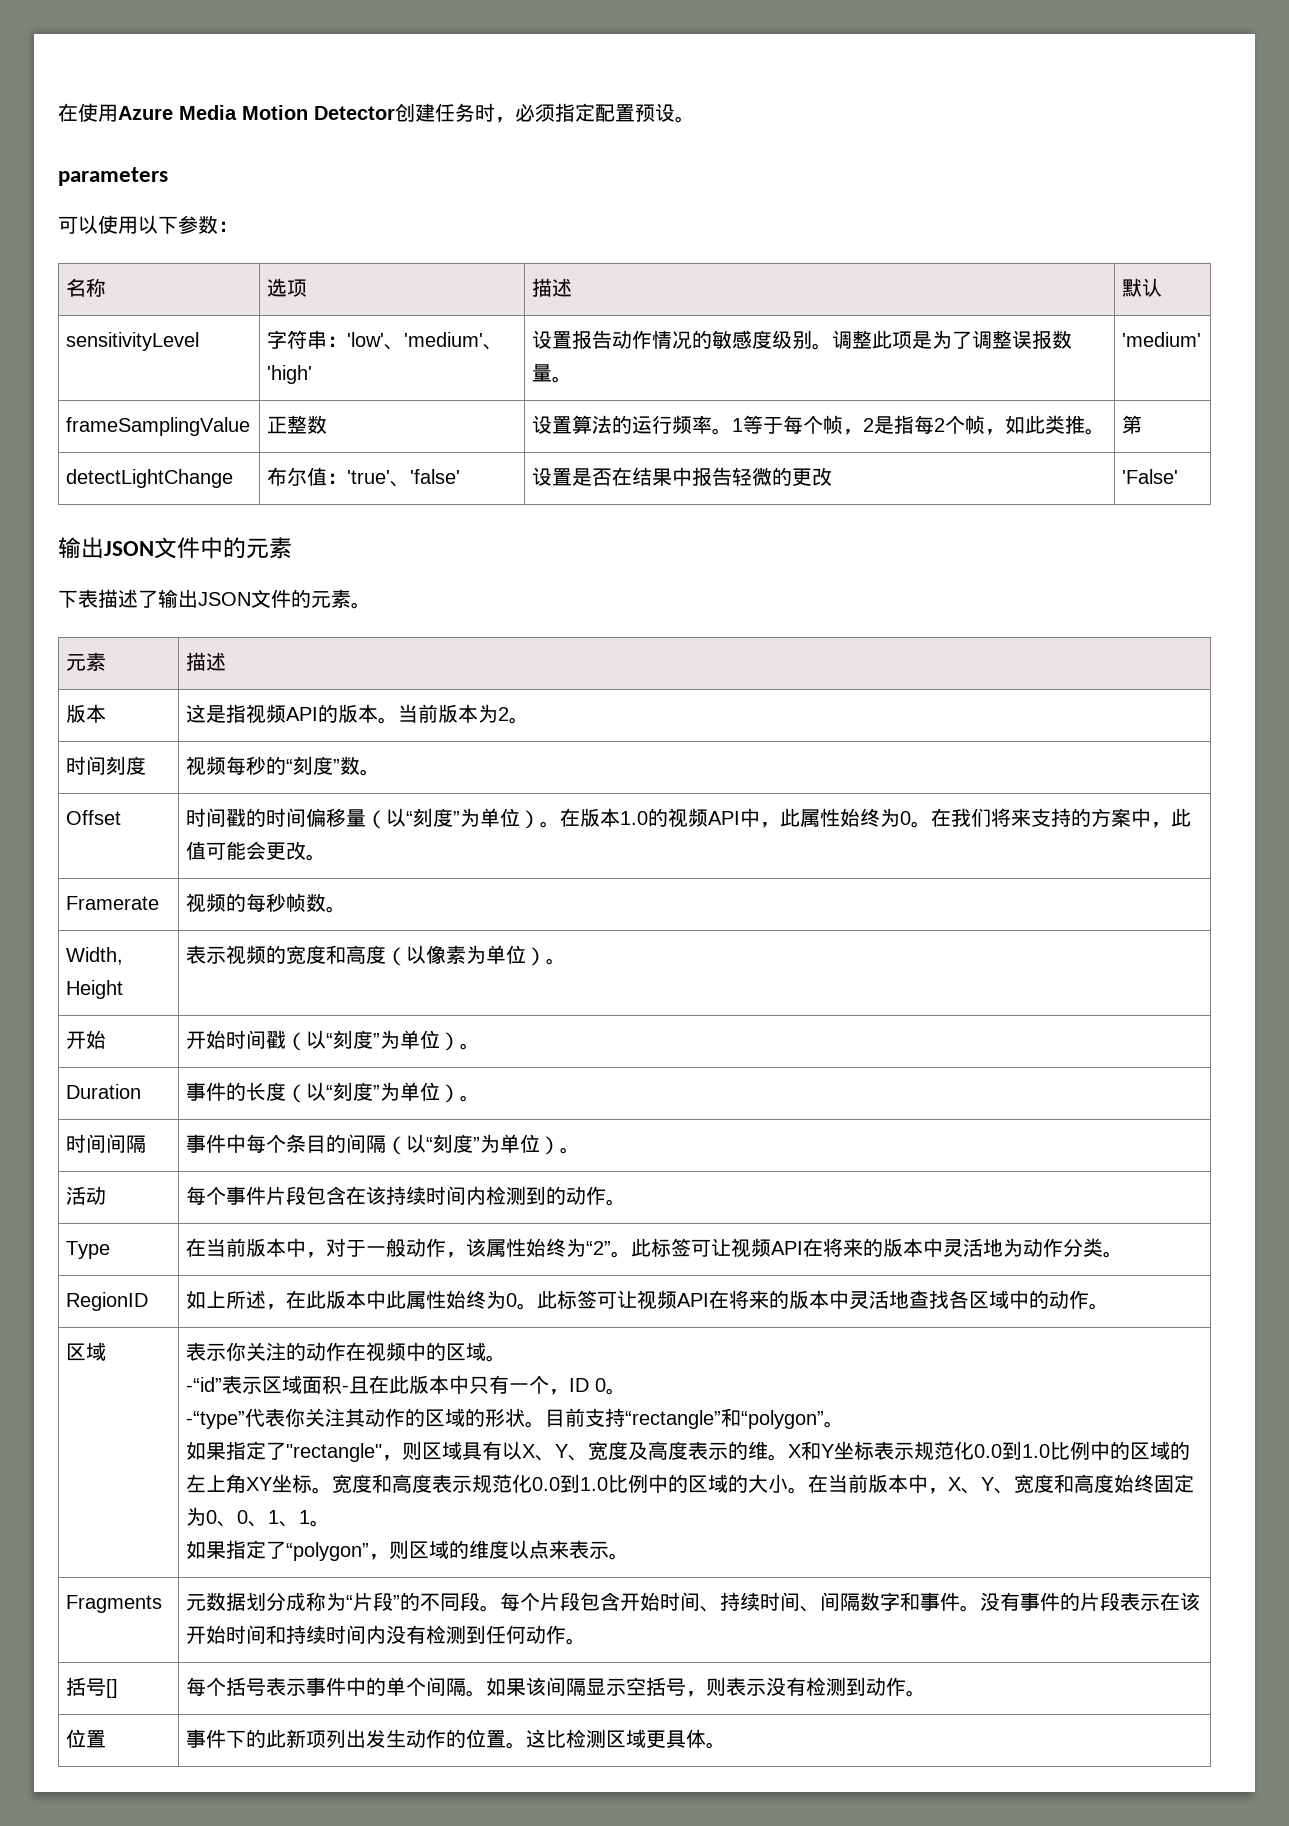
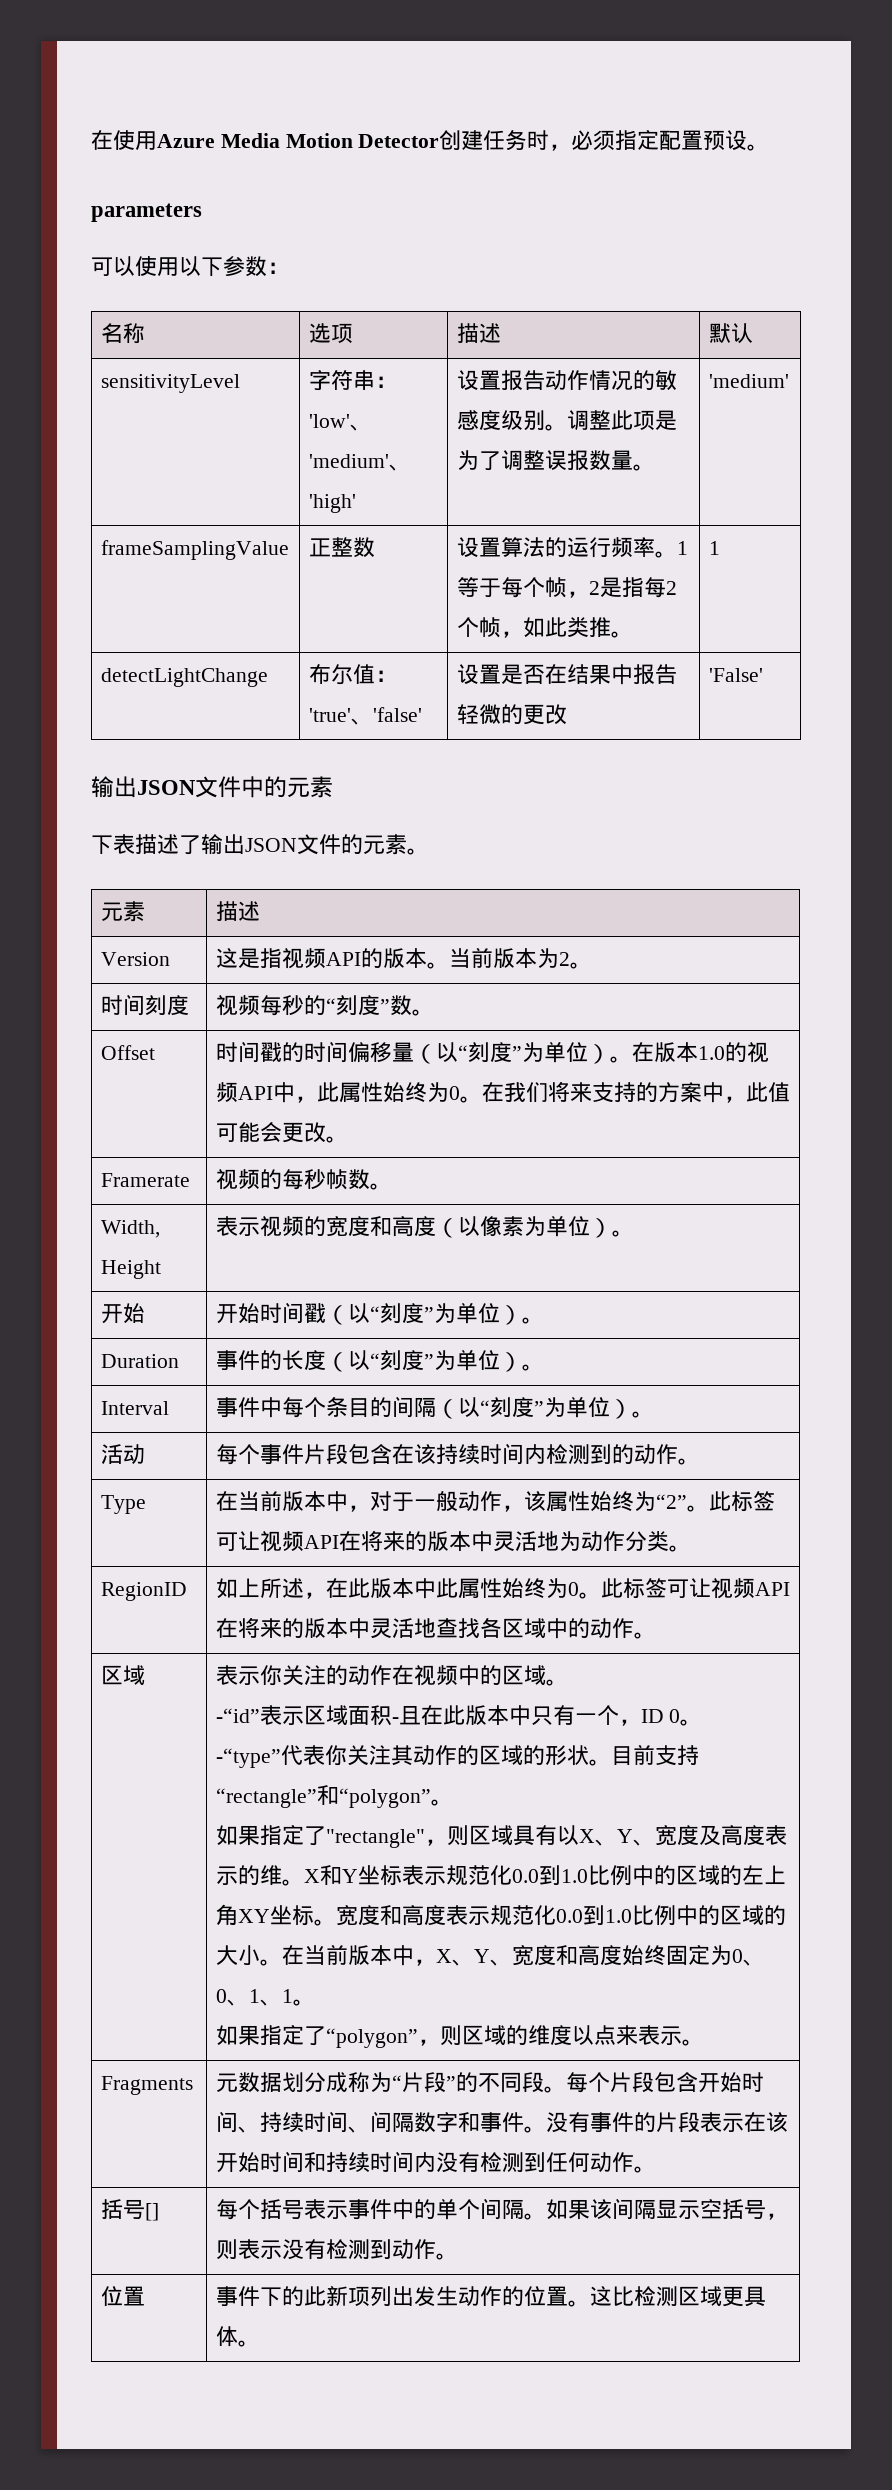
[1122,415,1143,434] 第 -> [708,541,720,555] 1
[66,704,107,723] 版本 -> [100,952,170,966] Version
[66,1134,147,1153] 时间间隔 -> [100,1401,169,1415] Interval

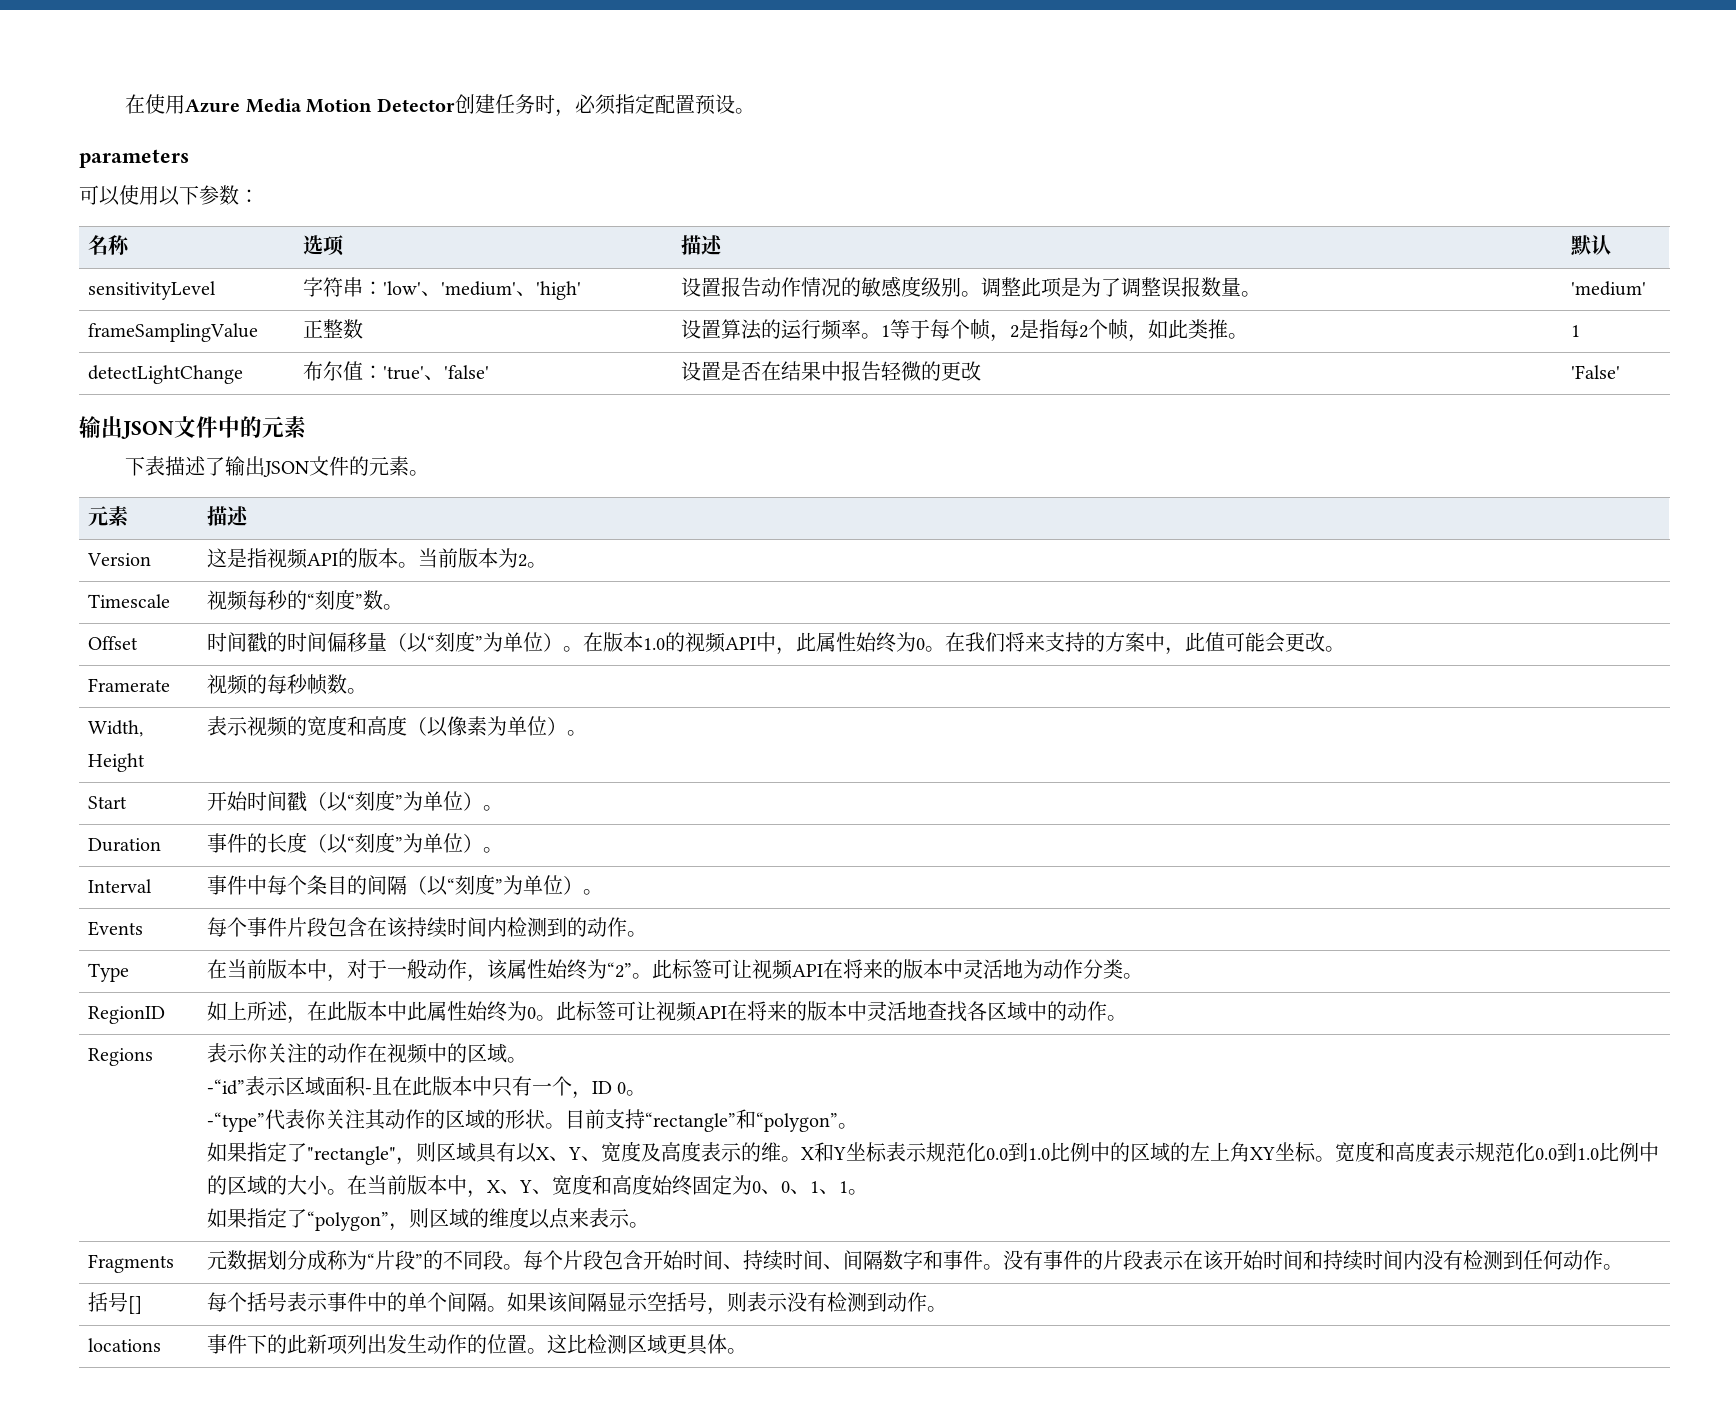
[100,994,189,1016] 时间刻度 -> [87,594,170,608] Timescale
[100,1303,145,1324] 开始 -> [87,796,127,809] Start
[100,1444,145,1464] 活动 -> [87,921,143,936] Events
[100,1665,145,1686] 区域 -> [87,1048,153,1066] Regions
[100,2286,145,2306] 位置 -> [87,1338,161,1352] locations

